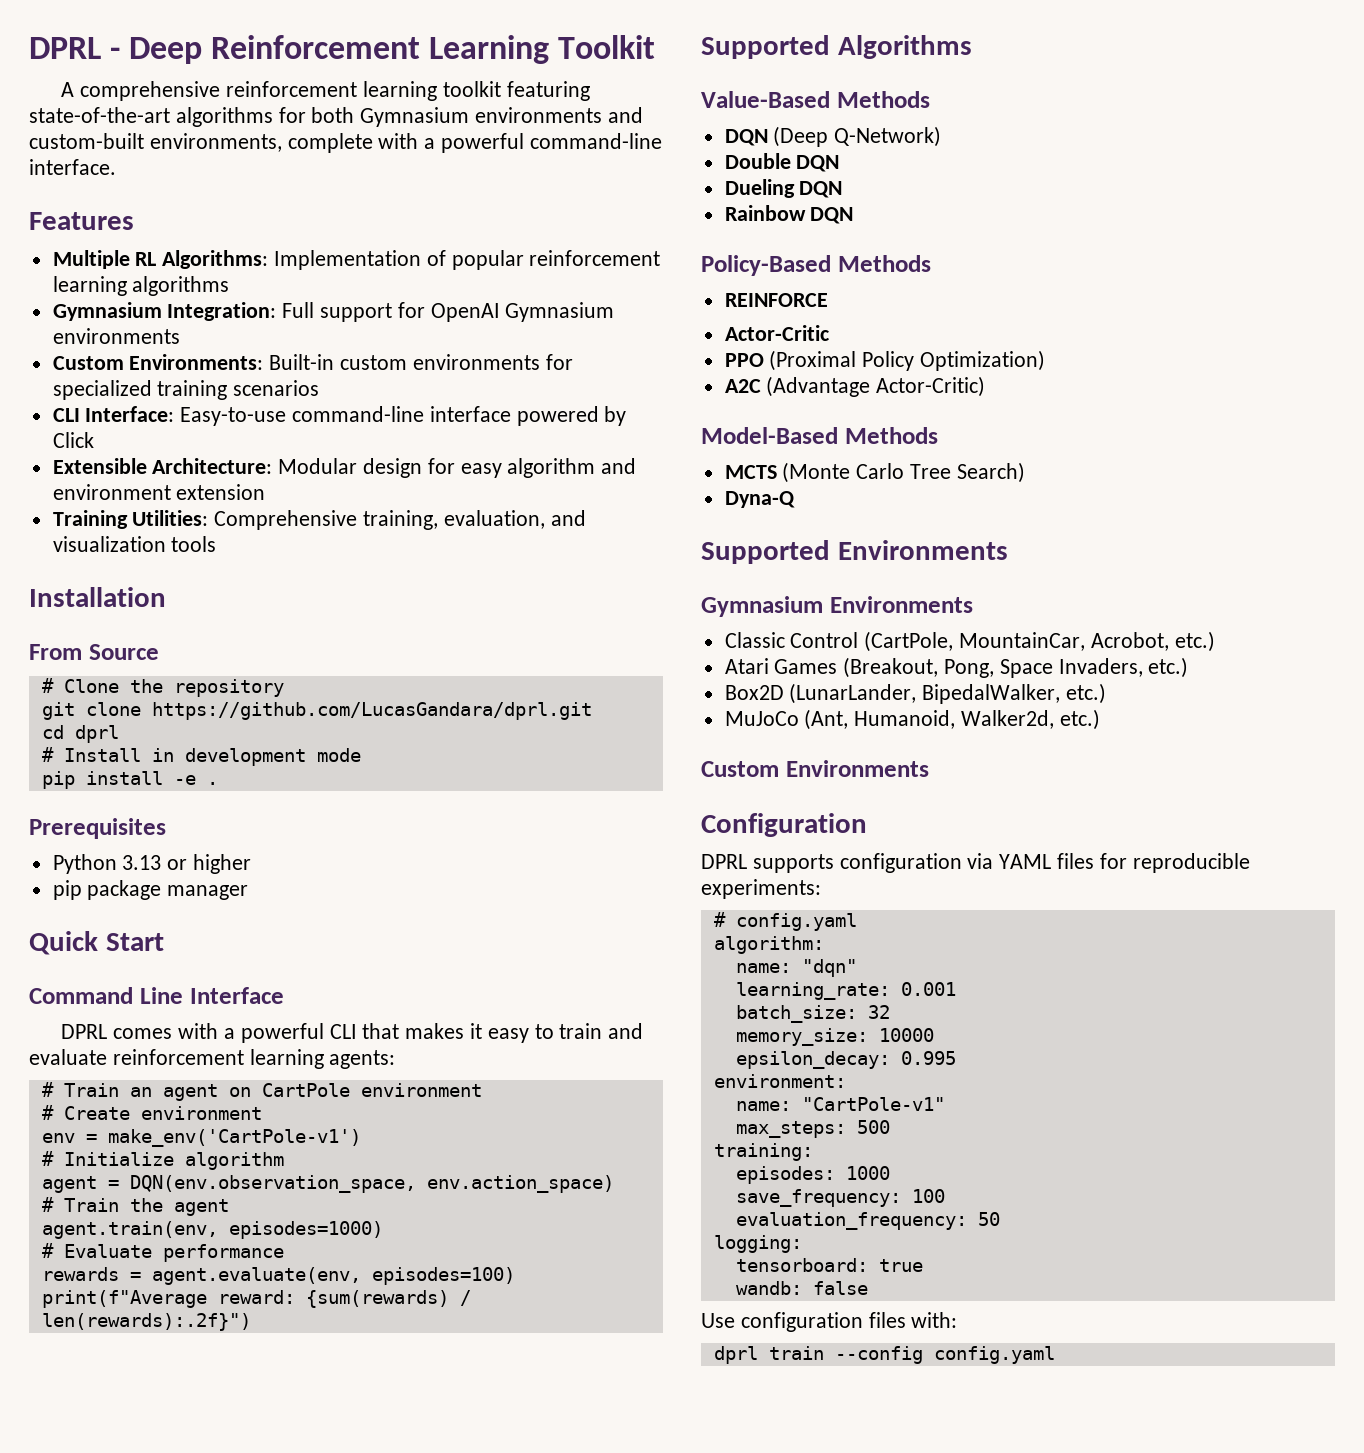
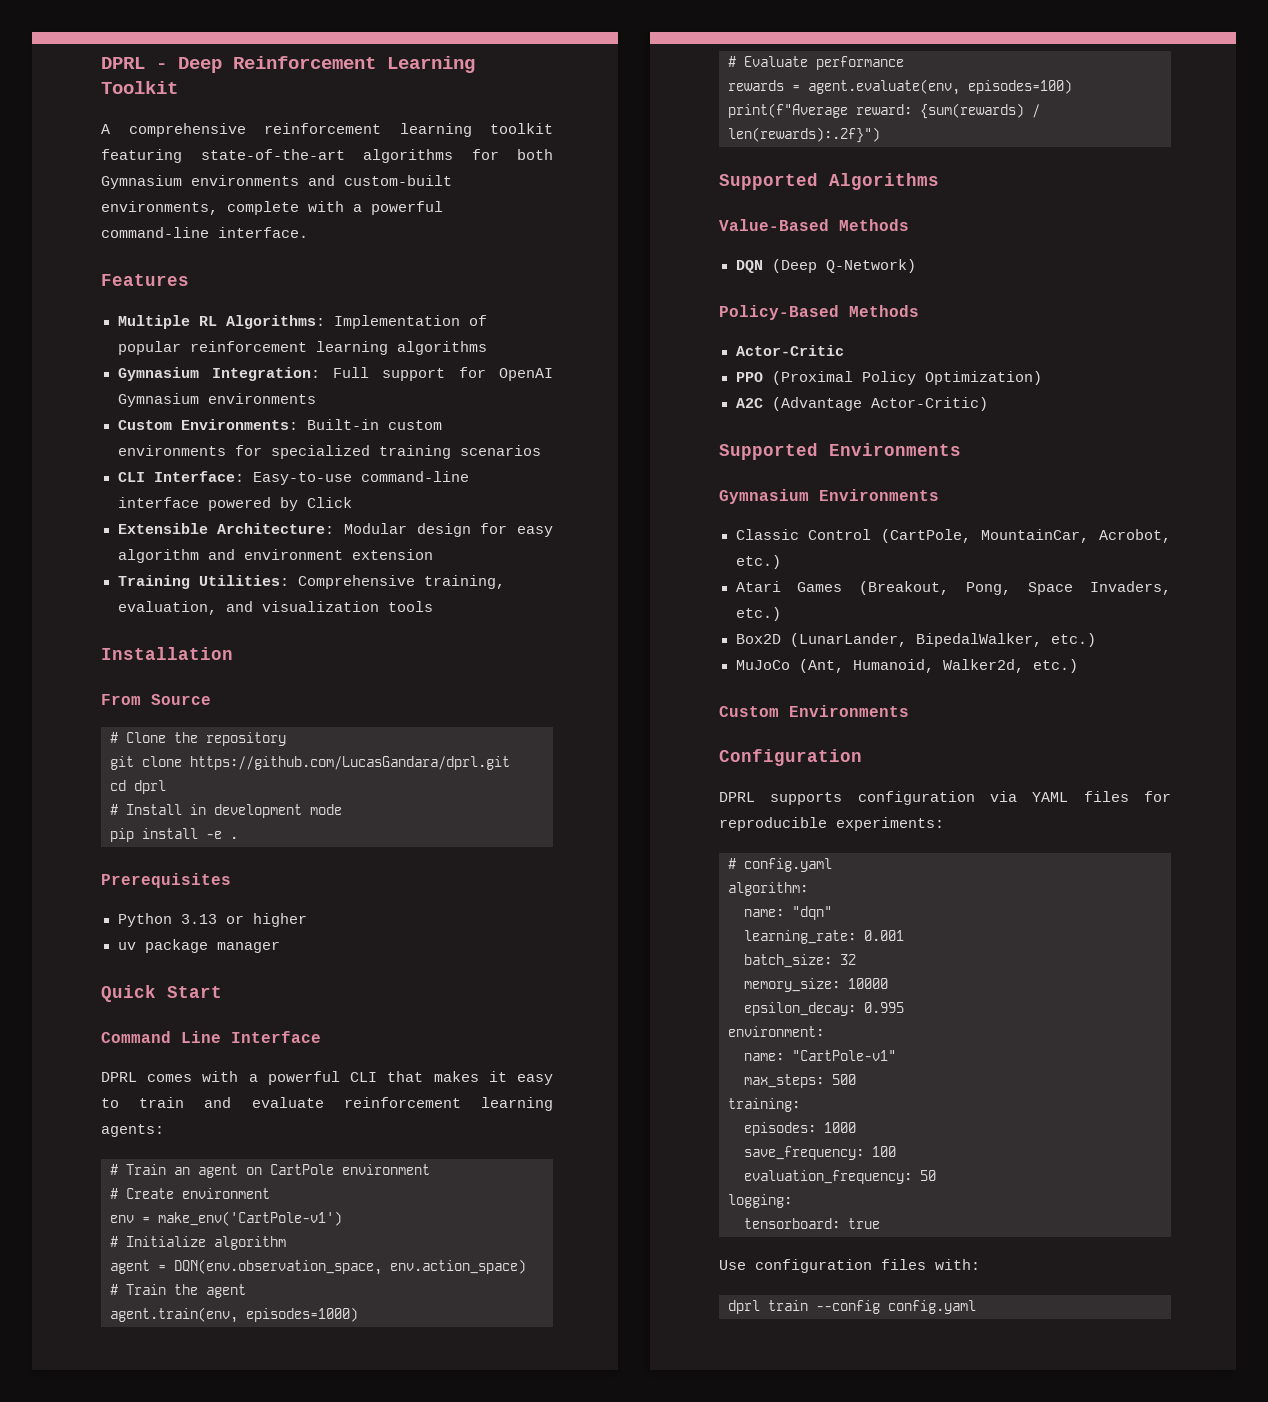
[52,880,82,900] pip -> [117,942,136,950] uv
[724,153,840,172] [724,179,843,198] [724,205,854,224] // Double DQN // Dueling DQN // Rainbow DQN -> (916, 266) none
[724,293,828,307] // REINFORCE -> (919, 311) none
[701,427,938,444] [724,462,1025,483] [724,491,795,508] // Model-Based Methods // MCTS (Monte Carlo Tree Search) // Dyna-Q -> (988, 404) none
[735,1281,868,1295] // wandb: false -> (880, 1223) none

